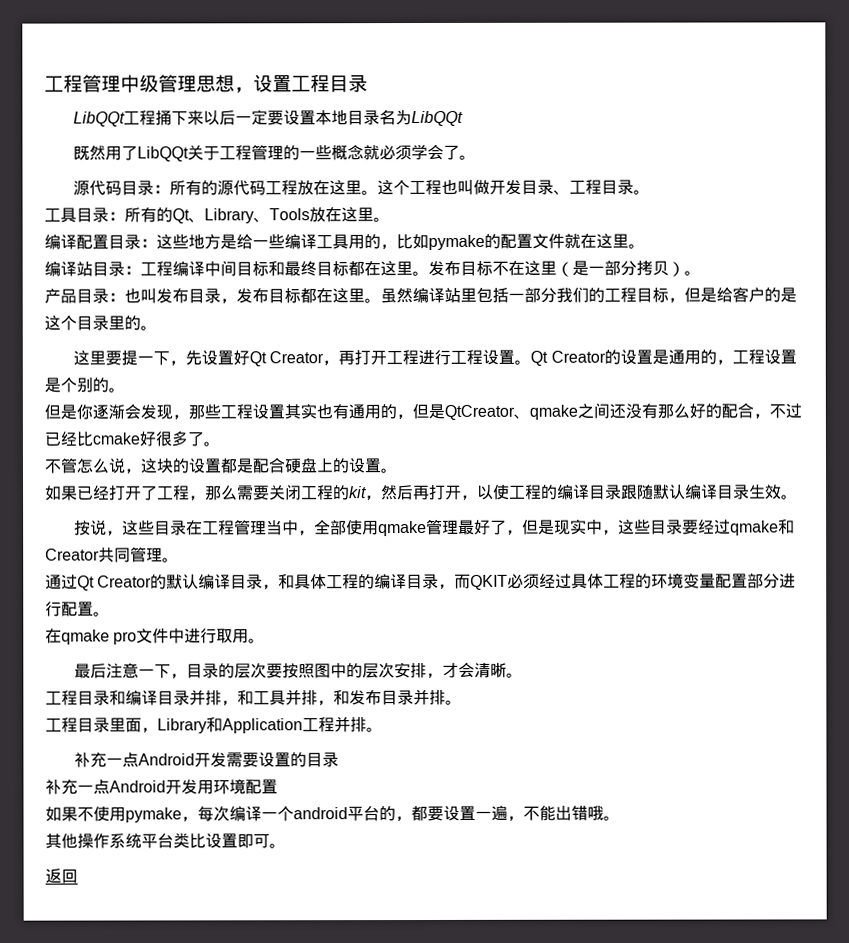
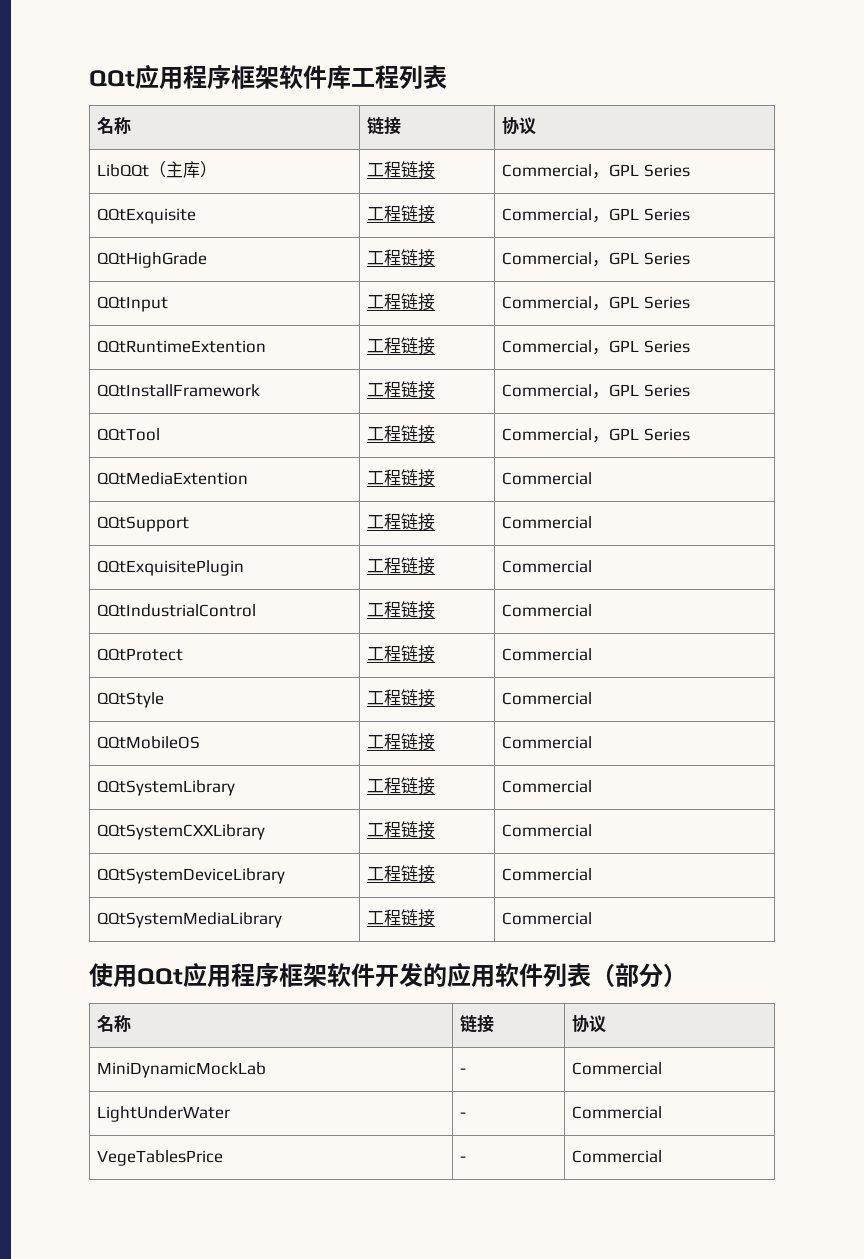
[44,74,368,94] [72,109,463,127] [72,143,476,162] [72,179,650,196] [44,207,390,224] [44,233,645,250] [44,259,701,277] [44,286,797,304] [44,315,157,331] [72,349,797,367] [44,377,125,393] [44,402,802,420] [44,430,220,447] [44,457,398,474] [45,484,798,501] [73,518,795,537] [45,546,179,563] [45,572,797,591] [45,601,110,617] [45,628,266,645] [73,661,523,679] [45,688,462,706] [45,716,383,734] [73,752,339,768] [45,778,278,795] [45,805,620,823] [45,832,286,849] [45,868,78,884] 工程管理中级管理思想，设置工程目录 // LibQQt工程捅下来以后一定要设置本地目录名为LibQQt // 既然用了LibQQt关于工程管理的一些概念就必须学会了。 // 源代码目录：所有的源代码工程放在这里。这个工程也叫做开发目录、工程目录。 // 工具目录：所有的Qt、Library、Tools放在这里。 // 编译配置目录：这些地方是给一些编译工具用的，比如pymake的配置文件就在这里。 // 编译站目录：工程编译中间目标和最终目标都在这里。发布目标不在这里（是一部分拷贝）。 // 产品目录：也叫发布目录，发布目标都在这里。虽然编译站里包括一部分我们的工程目标，但是给客户的是这个目录里的。 // 这里要提一下，先设置好Qt Creator，再打开工程进行工程设置。Qt Creator的设置是通用的，工程设置是个别的。 // 但是你逐渐会发现，那些工程设置其实也有通用的，但是QtCreator、qmake之间还没有那么好的配合，不过已经比cmake好很多了。 // 不管怎么说，这块的设置都是配合硬盘上的设置。 // 如果已经打开了工程，那么需要关闭工程的kit，然后再打开，以使工程的编译目录跟随默认编译目录生效。 // 按说，这些目录在工程管理当中，全部使用qmake管理最好了，但是现实中，这些目录要经过qmake和Creator共同管理。 // 通过Qt Creator的默认编译目录，和具体工程的编译目录，而QKIT必须经过具体工程的环境变量配置部分进行配置。 // 在qmake pro文件中进行取用。 // 最后注意一下，目录的层次要按照图中的层次安排，才会清晰。 // 工程目录和编译目录并排，和工具并排，和发布目录并排。 // 工程目录里面，Library和Application工程并排。 // 补充一点Android开发需要设置的目录 // 补充一点Android开发用环境配置 // 如果不使用pymake，每次编译一个android平台的，都要设置一遍，不能出错哦。 // 其他操作系统平台类比设置即可。 // 返回 -> [89,65,447,89] [97,117,132,135] [367,116,402,135] [502,117,537,135] [97,161,218,178] [367,161,436,179] [502,164,690,179] [97,208,197,224] [367,205,436,223] [502,208,690,223] [97,252,208,268] [367,249,436,267] [502,252,690,267] [97,296,169,312] [367,293,436,311] [502,296,690,311] [97,340,267,353] [367,337,436,355] [502,340,690,355] [97,384,261,397] [367,381,436,399] [502,384,690,399] [97,428,161,441] [367,425,436,443] [502,428,690,443] [97,472,249,485] [367,469,436,487] [502,472,593,485] [97,516,190,532] [367,513,436,531] [502,516,593,529] [97,560,245,576] [367,557,436,575] [502,560,593,573] [97,604,257,617] [367,601,436,619] [502,604,593,617] [97,648,184,661] [367,645,436,663] [502,648,593,661] [97,692,165,708] [367,689,436,707] [502,692,593,705] [97,736,201,749] [367,733,436,751] [502,736,593,749] [97,780,236,796] [367,777,436,795] [502,780,593,793] [97,824,266,840] [367,821,436,839] [502,824,593,837] [97,868,286,884] [367,865,436,883] [502,868,593,881] [97,912,283,928] [367,909,436,927] [502,912,593,925] [89,963,687,988] [97,1015,132,1033] [460,1014,495,1033] [572,1015,607,1033] [97,1062,267,1078] [460,1068,467,1074] [572,1062,663,1075] [97,1106,231,1122] [460,1112,467,1118] [572,1106,663,1119] [97,1150,224,1166] [460,1156,467,1162] [572,1150,663,1163] QQt应用程序框架软件库工程列表 // 名称 | 链接 | 协议 // LibQQt（主库） | 工程链接 | Commercial，GPL Series // QQtExquisite | 工程链接 | Commercial，GPL Series // QQtHighGrade | 工程链接 | Commercial，GPL Series // QQtInput | 工程链接 | Commercial，GPL Series // QQtRuntimeExtention | 工程链接 | Commercial，GPL Series // QQtInstallFramework | 工程链接 | Commercial，GPL Series // QQtTool | 工程链接 | Commercial，GPL Series // QQtMediaExtention | 工程链接 | Commercial // QQtSupport | 工程链接 | Commercial // QQtExquisitePlugin | 工程链接 | Commercial // QQtIndustrialControl | 工程链接 | Commercial // QQtProtect | 工程链接 | Commercial // QQtStyle | 工程链接 | Commercial // QQtMobileOS | 工程链接 | Commercial // QQtSystemLibrary | 工程链接 | Commercial // QQtSystemCXXLibrary | 工程链接 | Commercial // QQtSystemDeviceLibrary | 工程链接 | Commercial // QQtSystemMediaLibrary | 工程链接 | Commercial // 使用QQt应用程序框架软件开发的应用软件列表（部分） // 名称 | 链接 | 协议 // MiniDynamicMockLab | - | Commercial // LightUnderWater | - | Commercial // VegeTablesPrice | - | Commercial

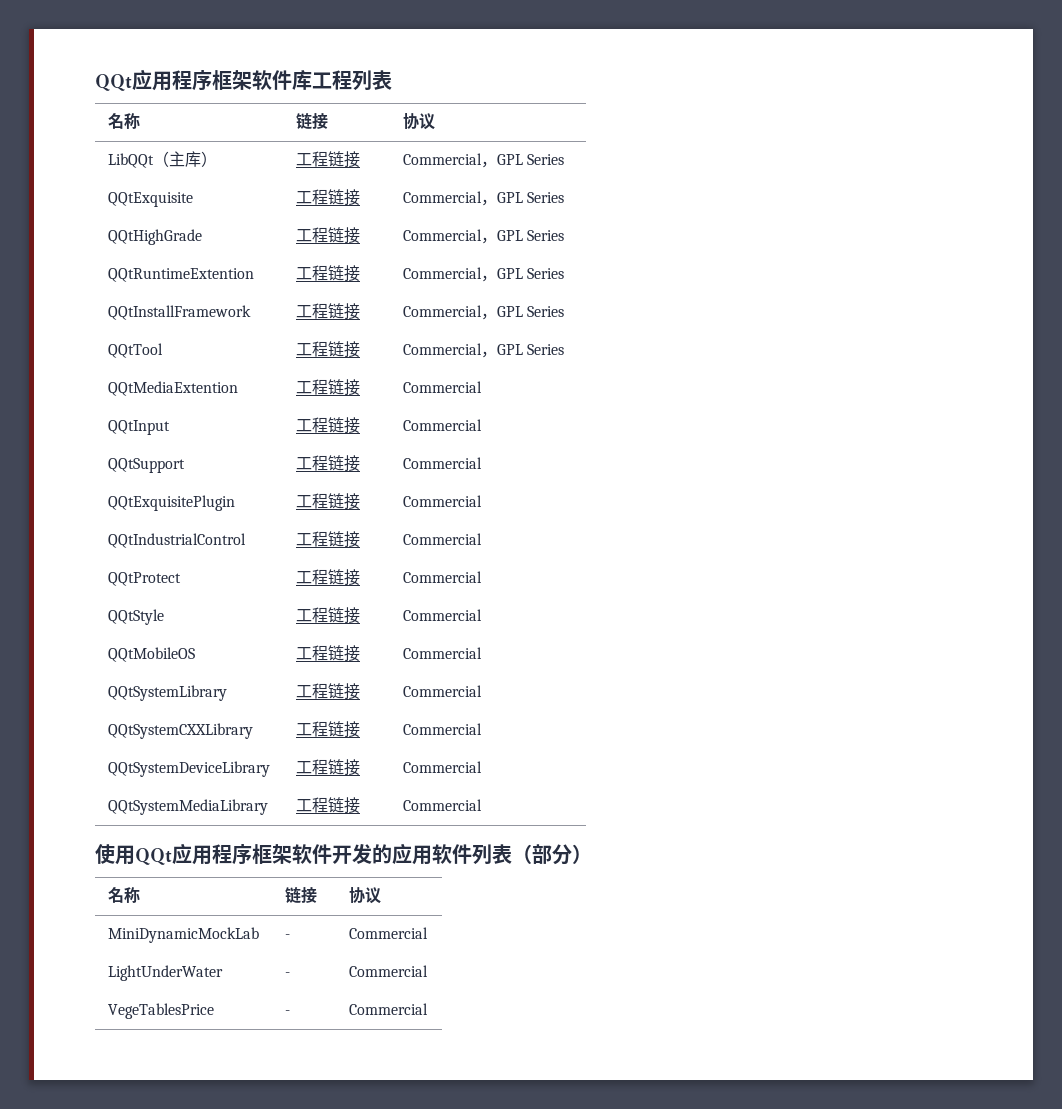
[97,296,169,312] [367,293,436,311] [502,296,690,311] // QQtInput | 工程链接 | Commercial，GPL Series -> (565, 235) none
(593, 478) none -> [107,420,170,435] [295,417,360,434] [402,419,482,431] // QQtInput | 工程链接 | Commercial

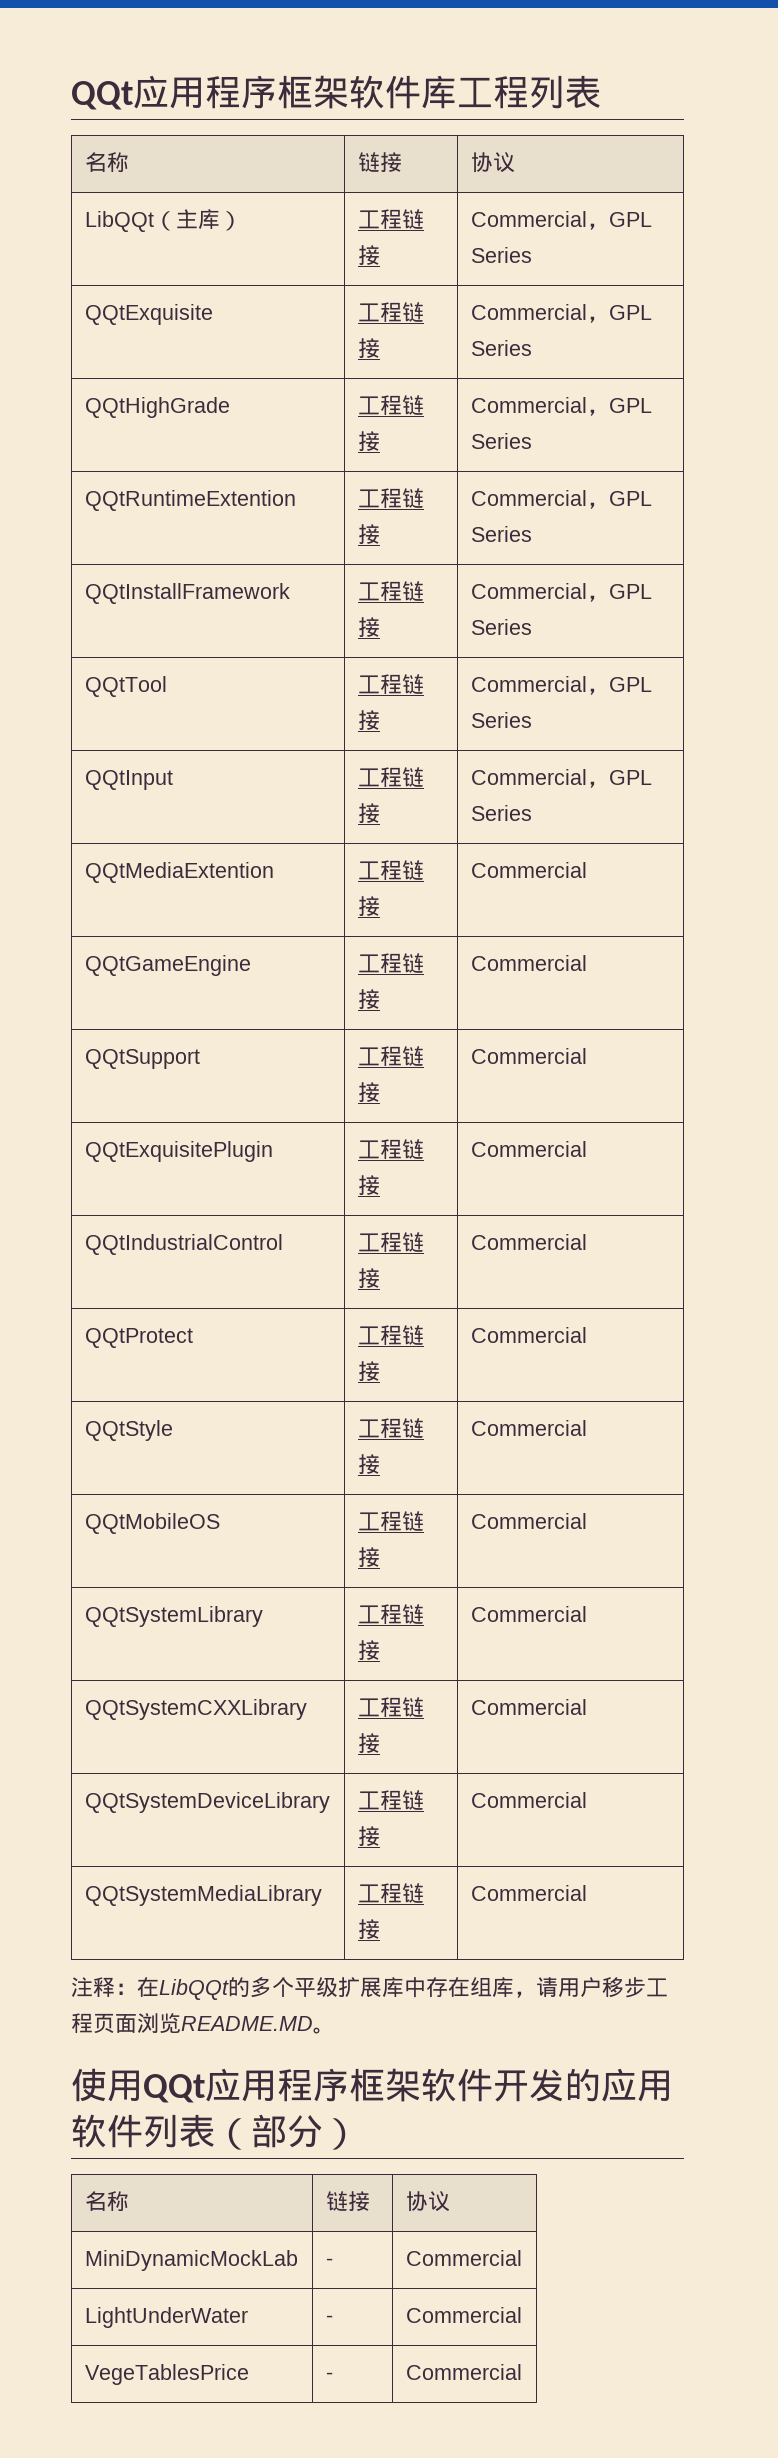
(565, 349) none -> [84,770,173,790] [357,767,424,787] [357,803,380,823] [470,769,652,788] [470,805,532,821] // QQtInput | 工程链接 | Commercial，GPL Series
[107,420,170,435] QQtInput -> [84,955,251,976] QQtGameEngine
(482, 805) none -> [71,1977,668,2000] [71,2013,335,2034] // 注释：在LibQQt的多个平级扩展库中存在组库，请用户移步工程页面浏览README.MD。

